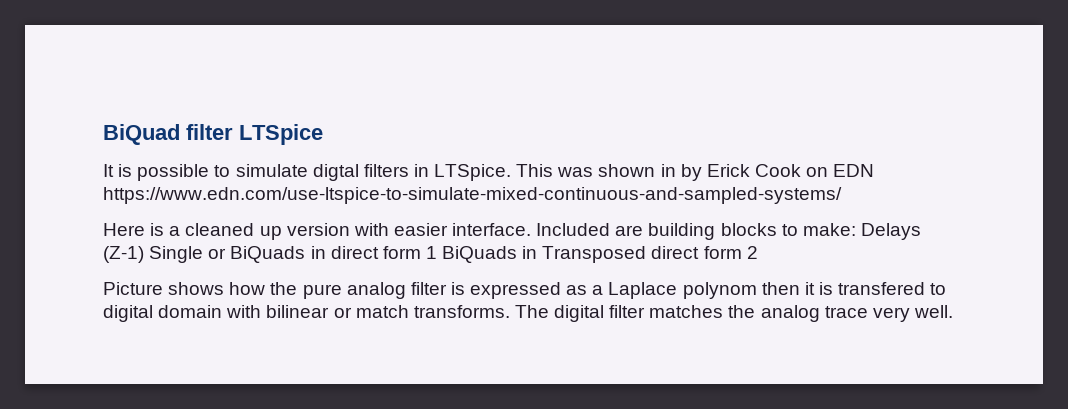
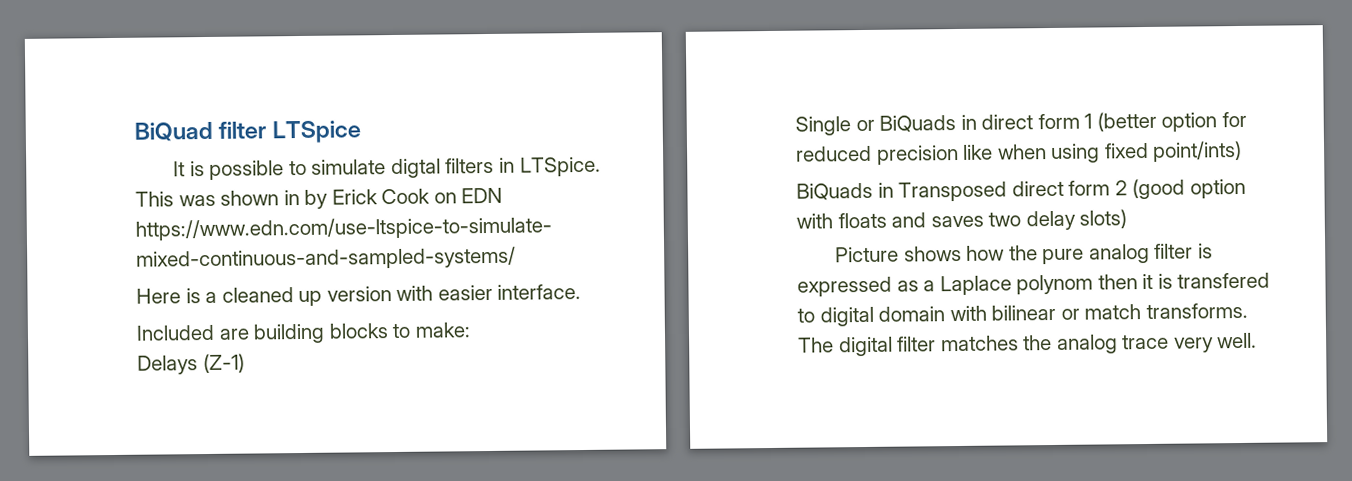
(532, 229) none -> (582, 292) //
(856, 229) none -> (471, 330) //
(144, 254) none -> (245, 363) //
(437, 252) none -> [1096,111,1247,132] [796,140,1243,165] (better option for reduced precision like when using fixed point/ints) //
(758, 252) none -> [1132,178,1246,200] [796,209,1128,231] (good option with floats and saves two delay slots)

